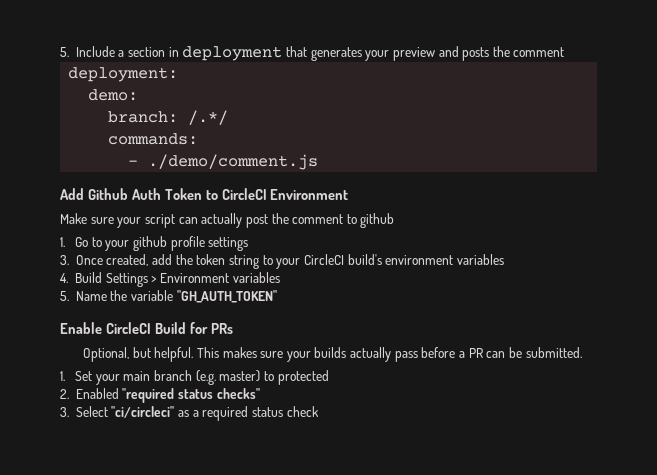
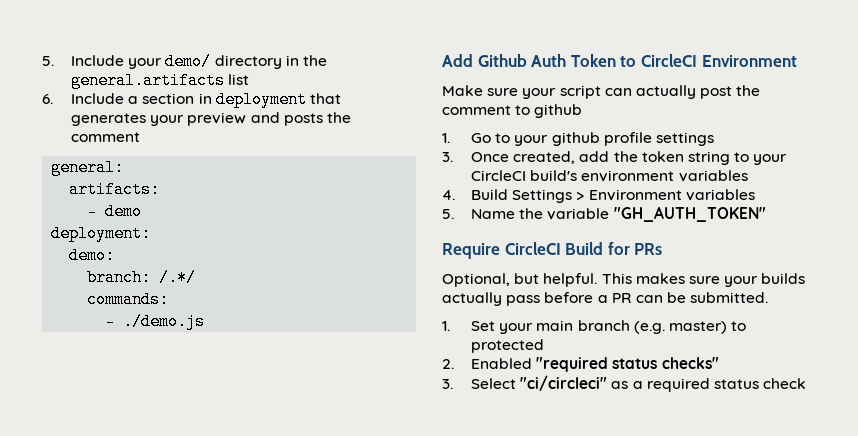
(115, 51) none -> [128,53,327,70] [71,72,250,89] [42,93,125,104] your demo/ directory in the general.artifacts list // 6. Include
(565, 52) none -> [51,159,125,176] [69,181,161,198] [87,203,143,220] // general: // artifacts: // - demo
[148,154,319,170] ./demo/comment.js -> [123,313,206,330] ./demo.js
[60,322,102,334] Enable -> [442,243,500,259] Require

